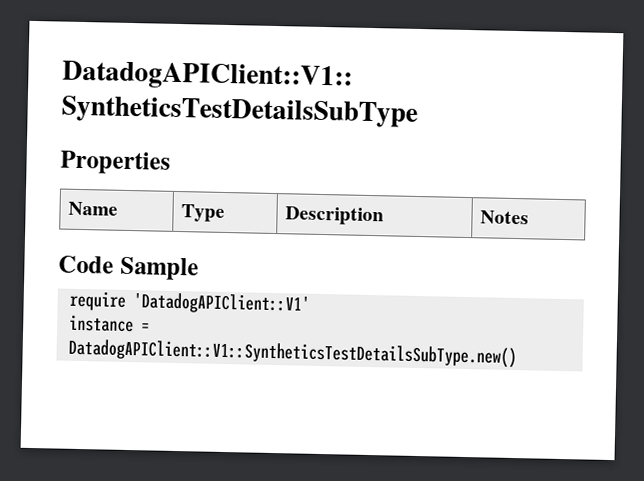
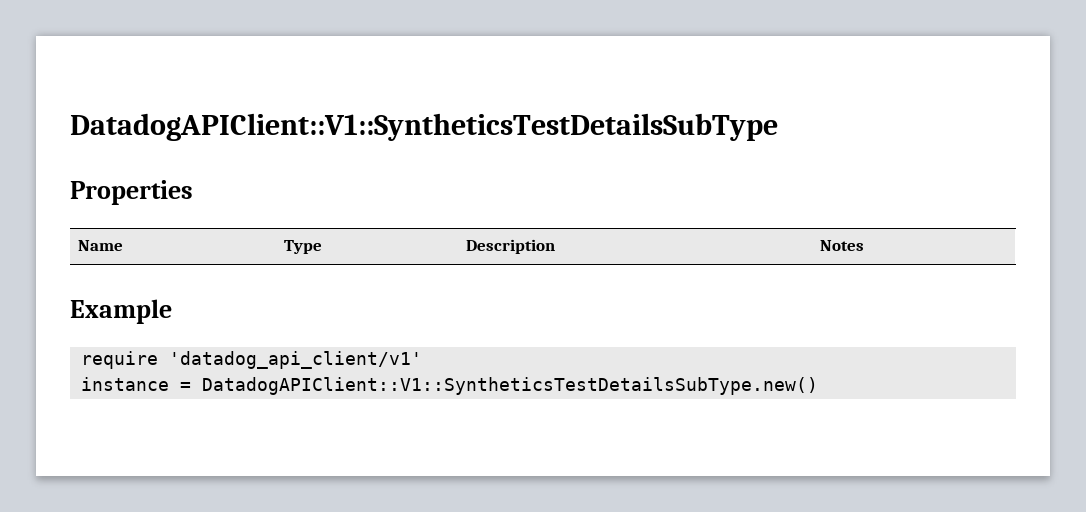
[58,255,199,281] Code Sample -> [70,299,172,324] Example
[132,292,310,315] 'DatadogAPIClient::V1' -> [169,351,423,369] 'datadog_api_client/v1'

